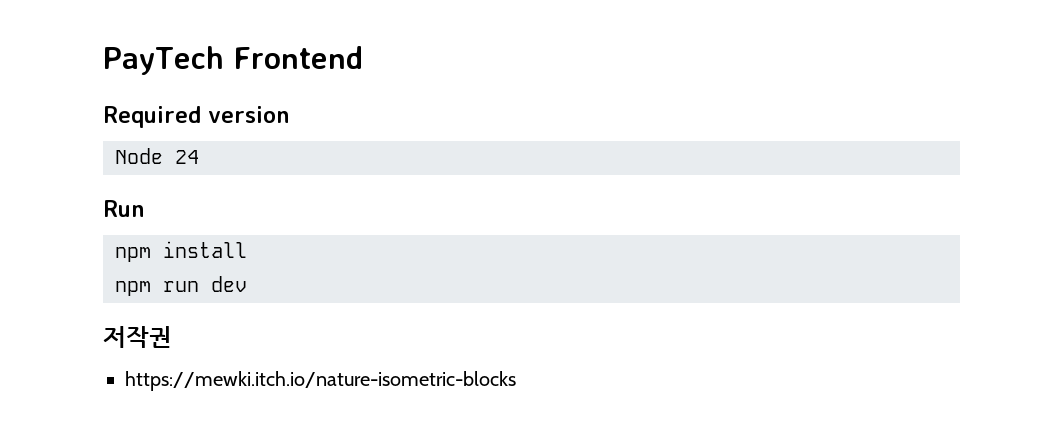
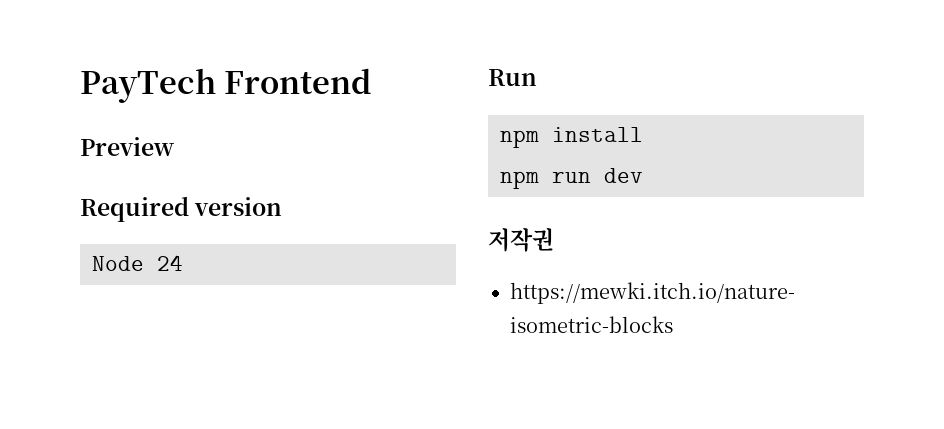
(363, 57) none -> [80,137,174,156] // Preview

